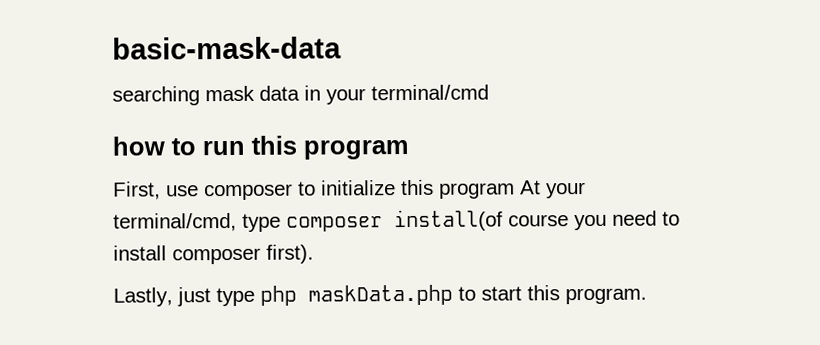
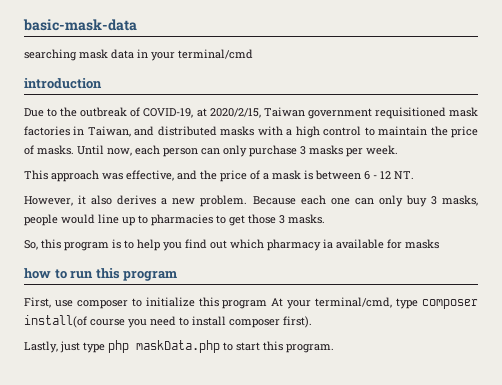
(489, 92) none -> [24,78,102,89] [24,107,478,119] [24,126,478,138] [24,145,398,157] [24,170,414,182] [24,195,478,207] [24,214,325,226] [24,239,439,251] // introduction // Due to the outbreak of COVID-19, at 2020/2/15, Taiwan government requisitioned mask factories in Taiwan, and distributed masks with a high control to maintain the price of masks. Until now, each person can only purchase 3 masks per week. // This approach was effective, and the price of a mask is between 6 - 12 NT. // However, it also derives a new problem. Because each one can only buy 3 masks, people would line up to pharmacies to get those 3 masks. // So, this program is to help you find out which pharmacy ia available for masks

